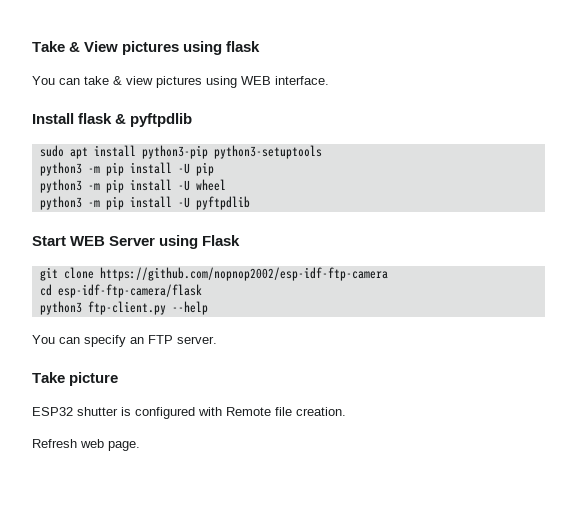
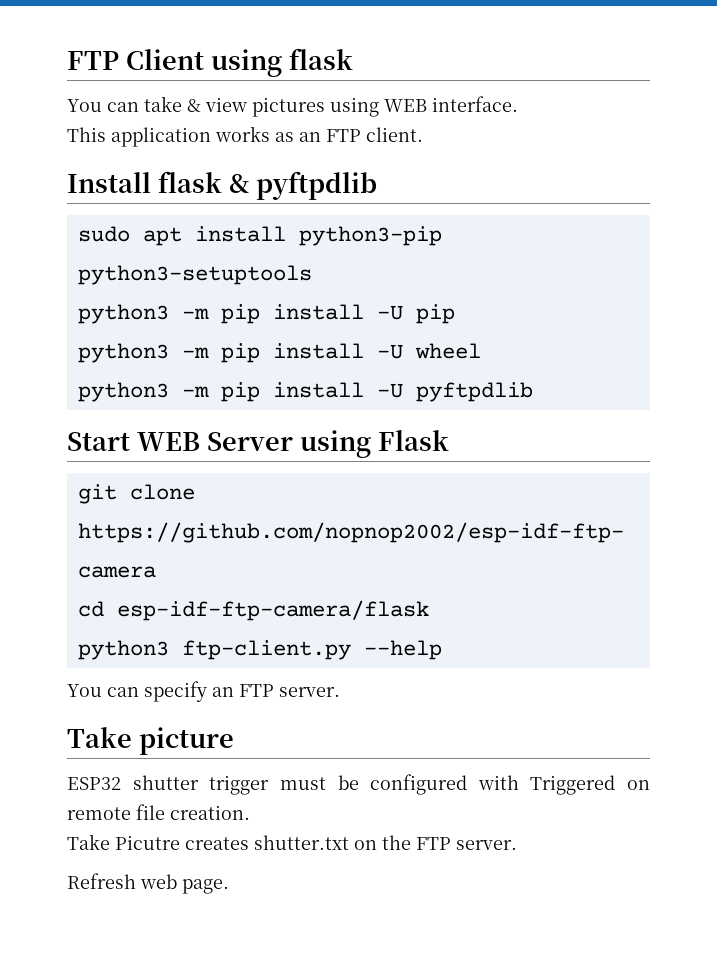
[32,41,180,55] Take & View pictures -> [67,49,204,70] FTP Client
(329, 80) none -> [67,126,423,147] // This application works as an FTP client.
[121,407,346,419] is configured with Remote file creation. -> [209,774,650,795] [67,804,250,820] [67,834,517,850] trigger must be configured with Triggered on remote file creation. // Take Picutre creates shutter.txt on the FTP server.

